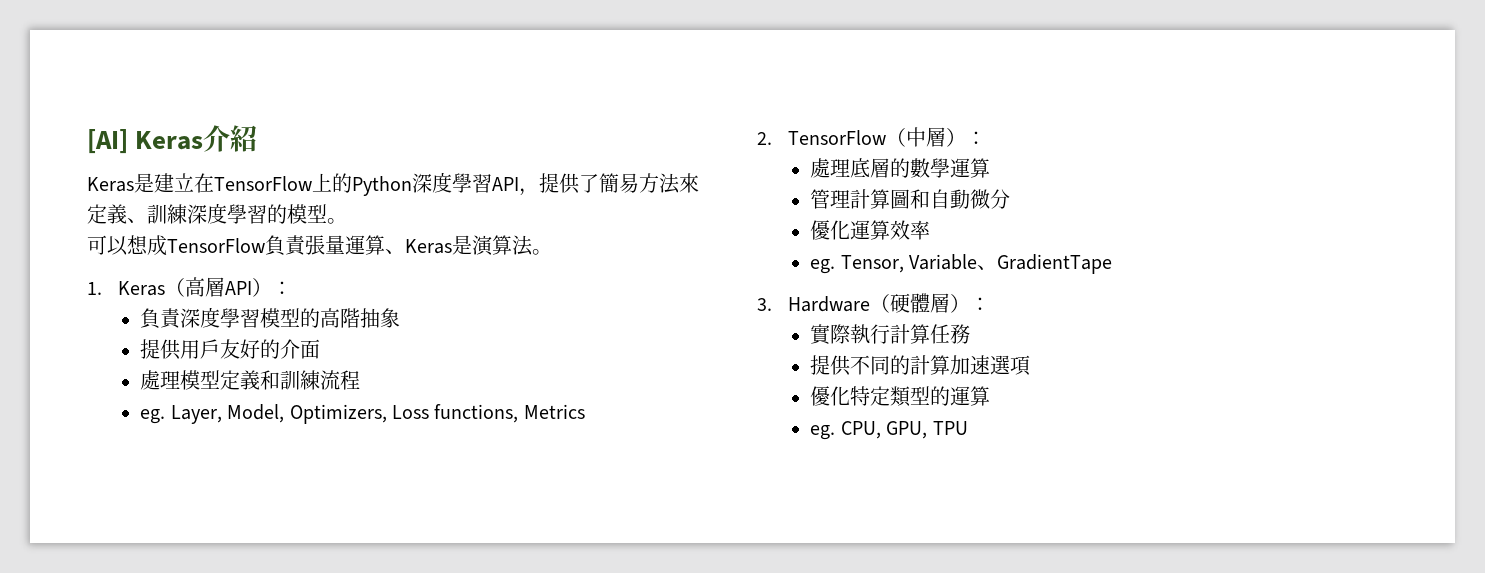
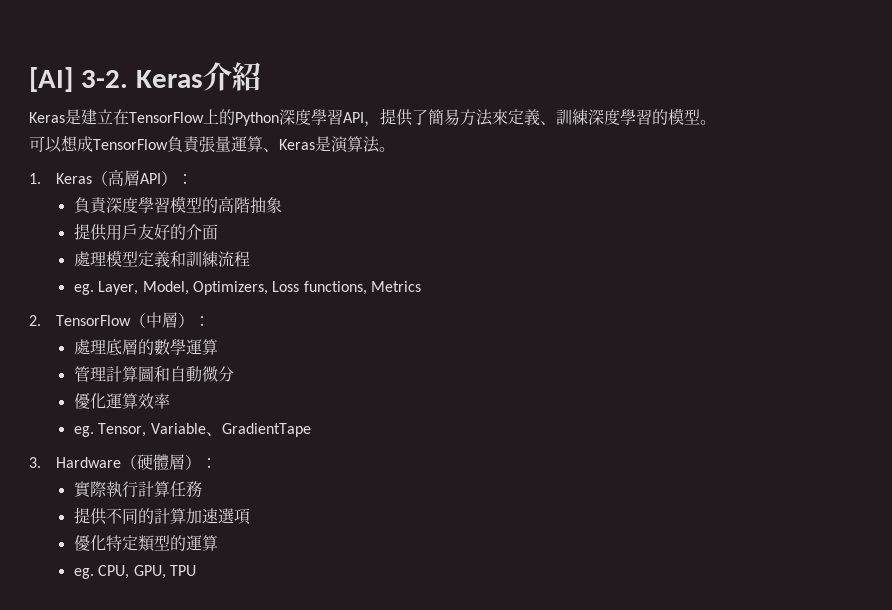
(128, 141) none -> [80,70,128,88] 3-2.

